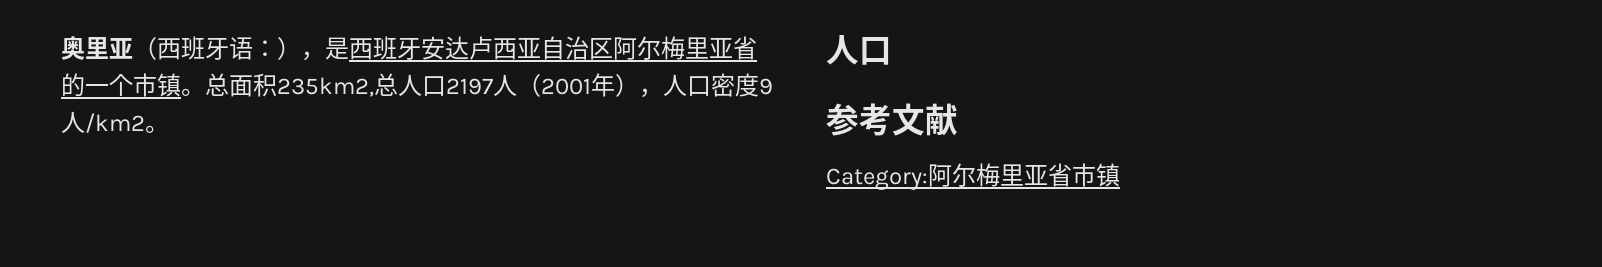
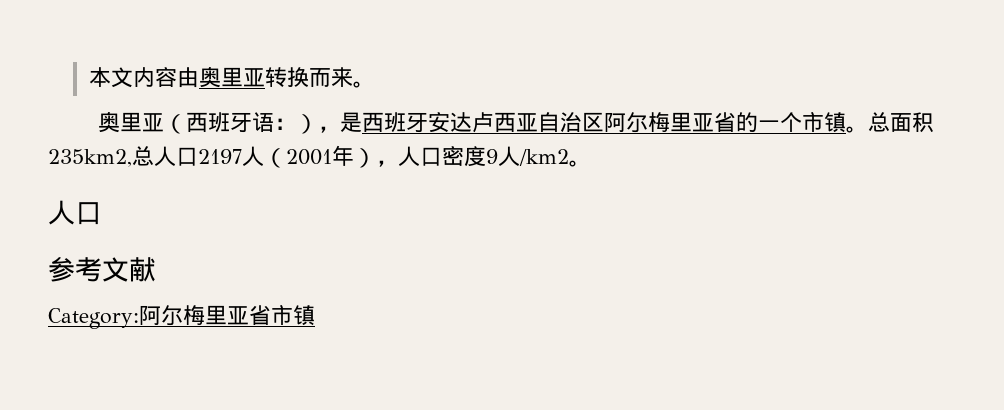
(61, 48) none -> [88,66,375,88] 本文内容由奥里亚转换而来。 //

